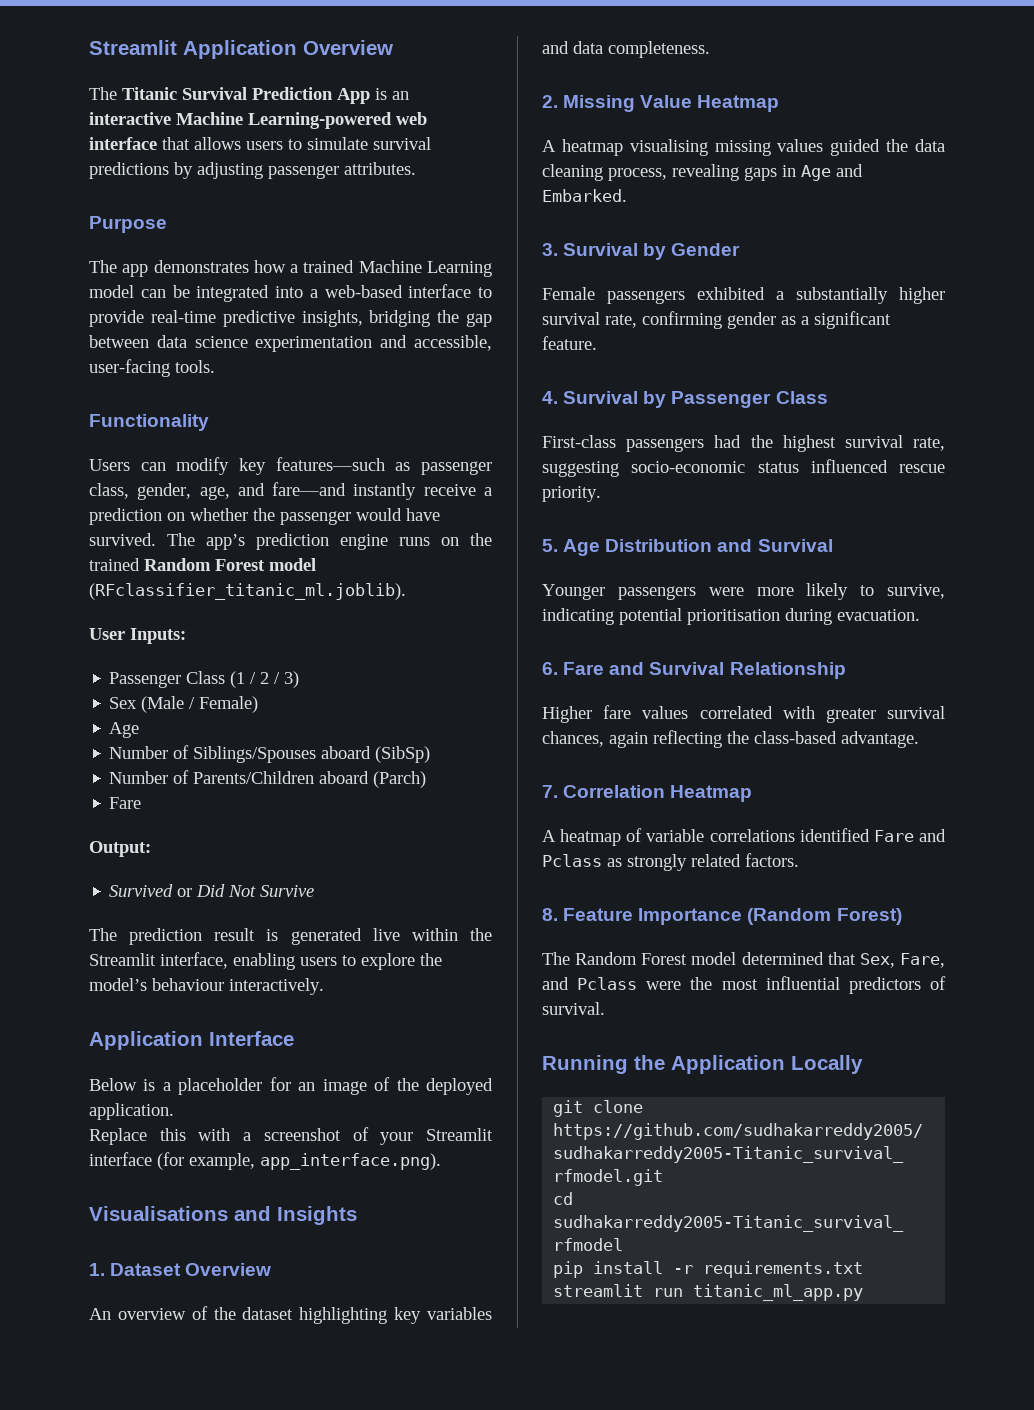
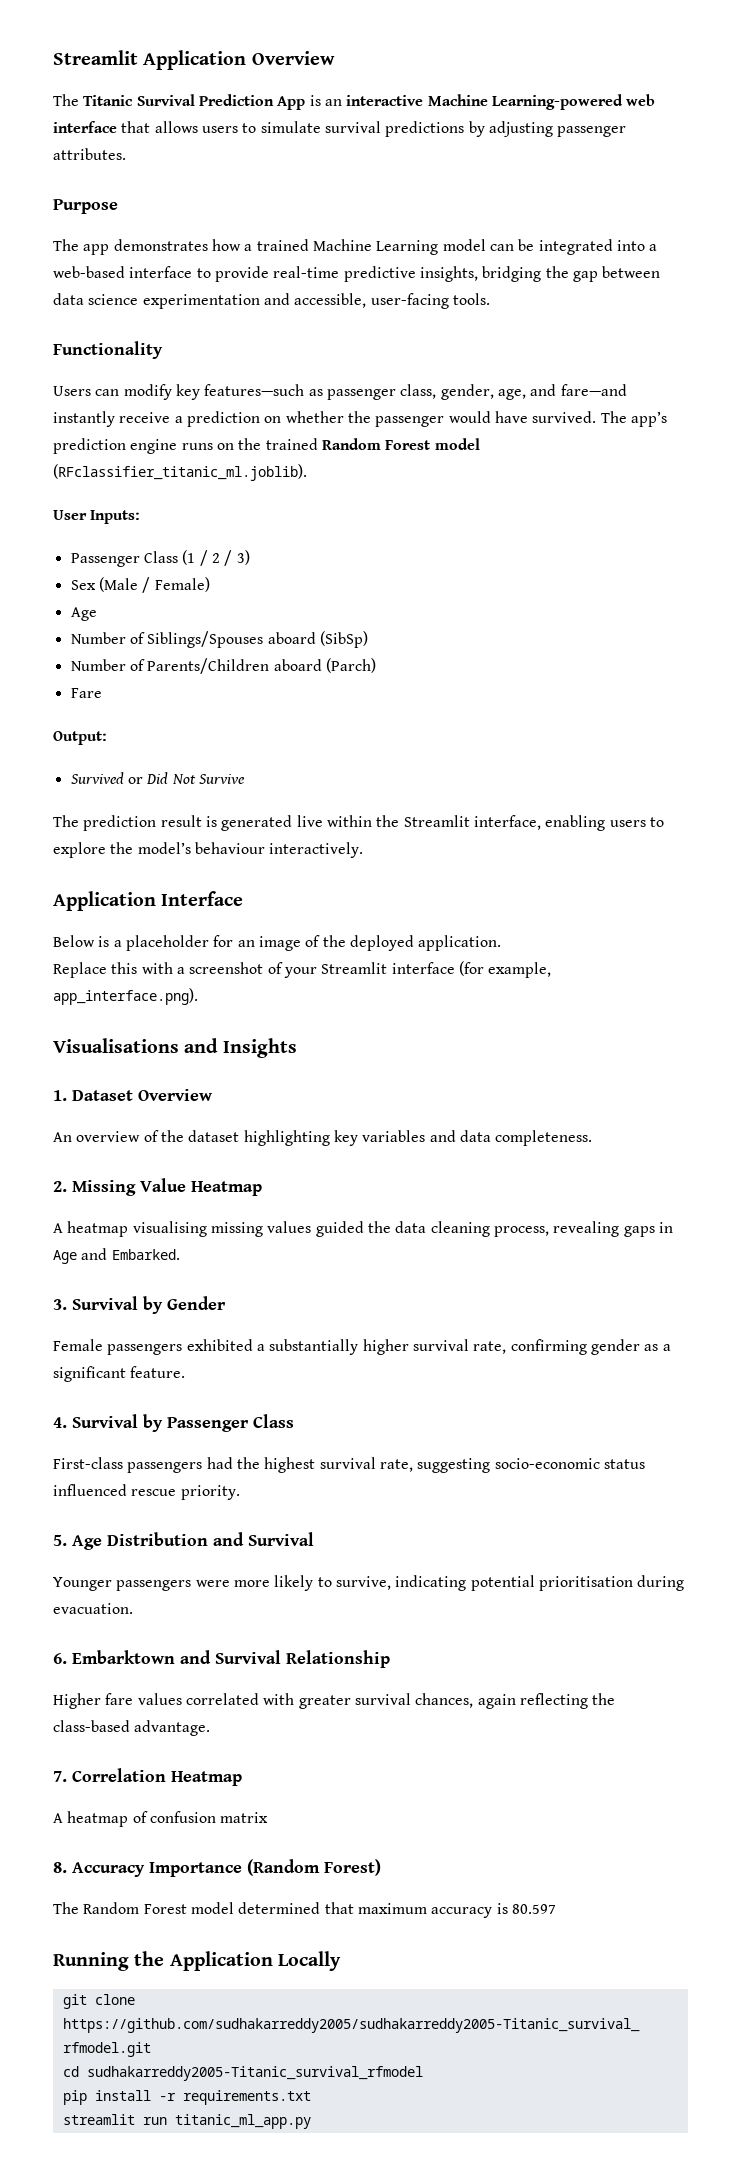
[563,662,605,675] Fare -> [72,1650,175,1664] Embarktown
[646,828,946,842] [542,853,799,871] variable correlations identified Fare and Pclass as strongly related factors. -> [149,1811,269,1823] confusion matrix
[563,908,634,921] Feature -> [72,1862,145,1877] Accuracy
[859,953,945,968] [542,976,946,994] [542,1002,605,1015] Sex, Fare, and Pclass were the most influential predictors of survival. -> [357,1903,556,1918] maximum accuracy is 80.597

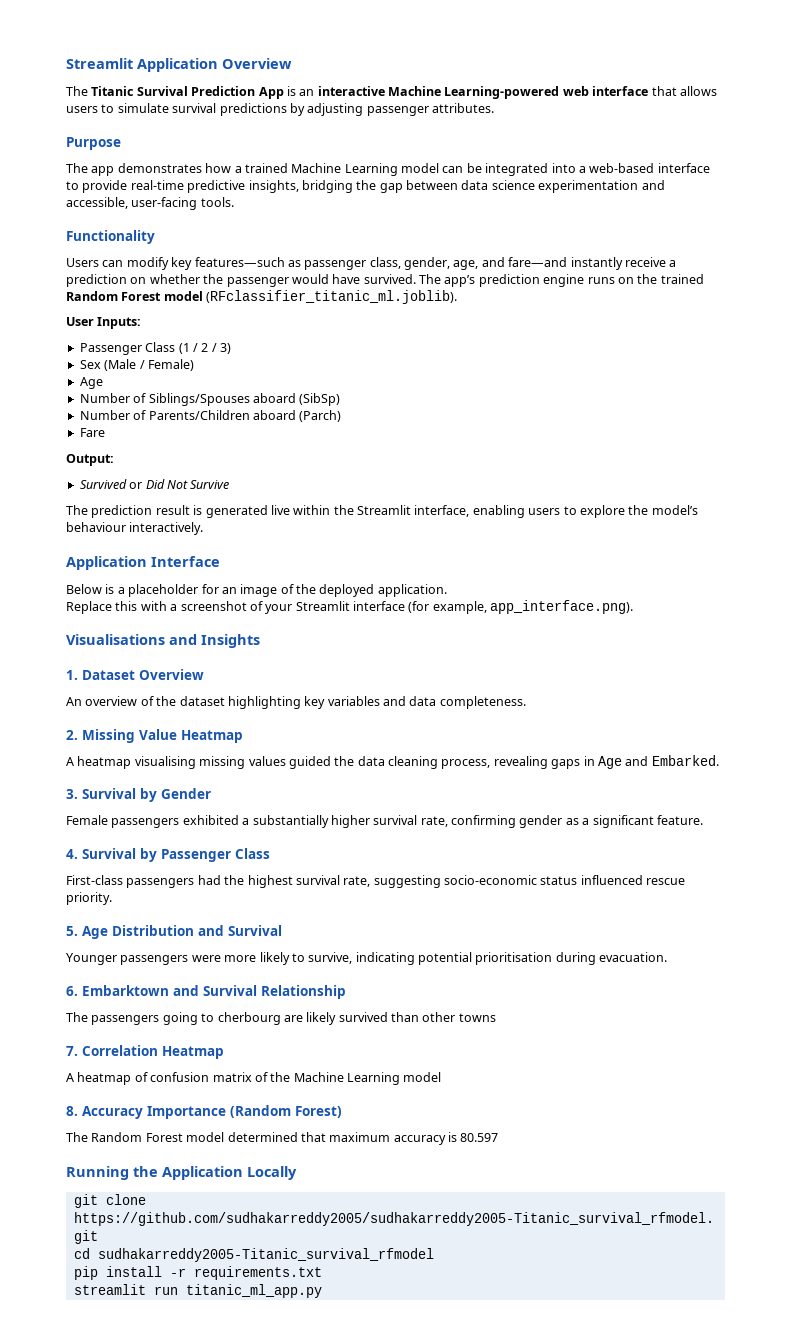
[53,1693,616,1709] [53,1720,211,1736] Higher fare values correlated with greater survival chances, again reflecting the class-based advantage. -> [66,1012,496,1025] The passengers going to cherbourg are likely survived than other towns
(269, 1817) none -> [254,1072,442,1085] of the Machine Learning model

